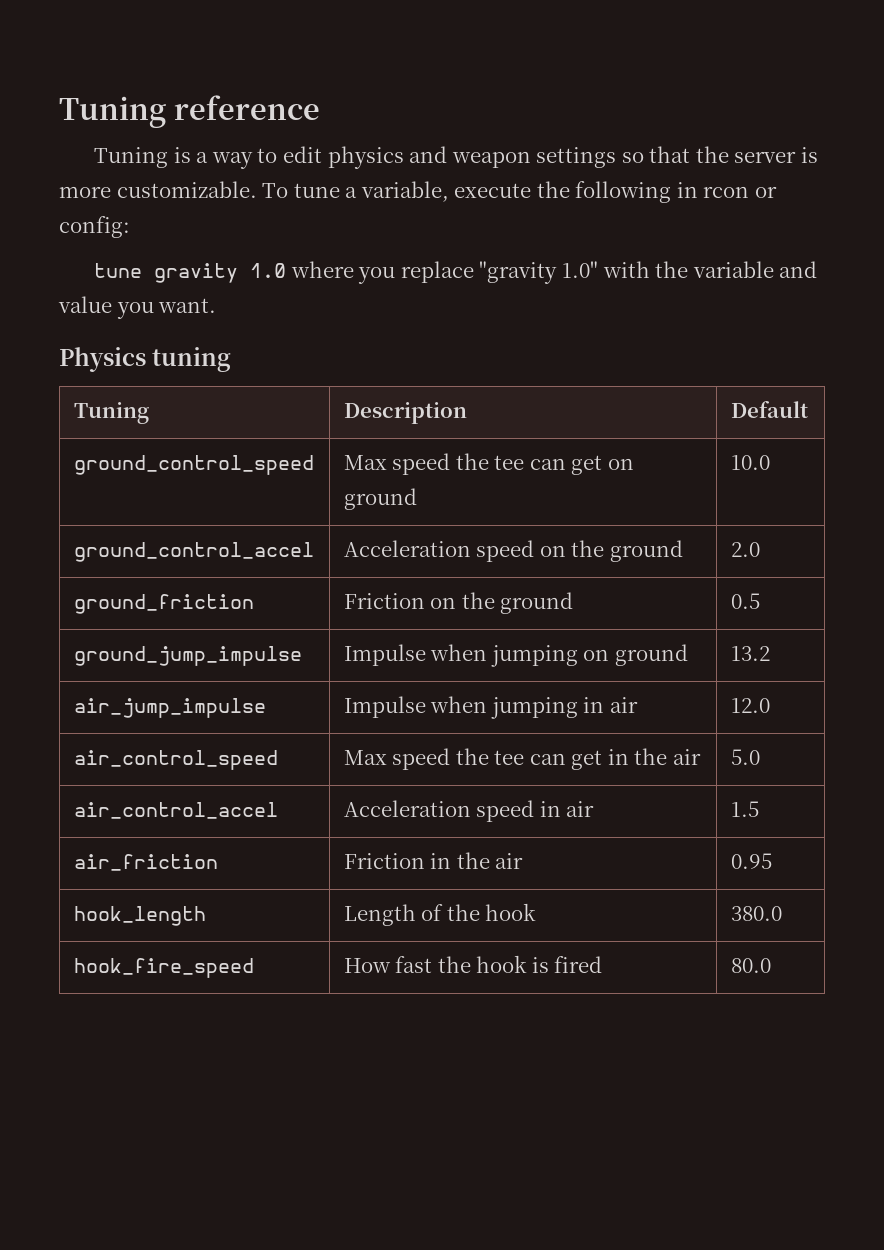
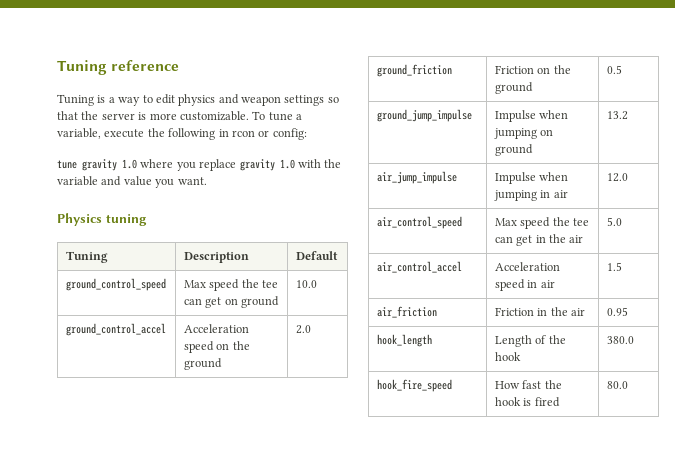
[479,261,598,284] "gravity 1.0" -> [239,159,295,171] gravity 1.0

